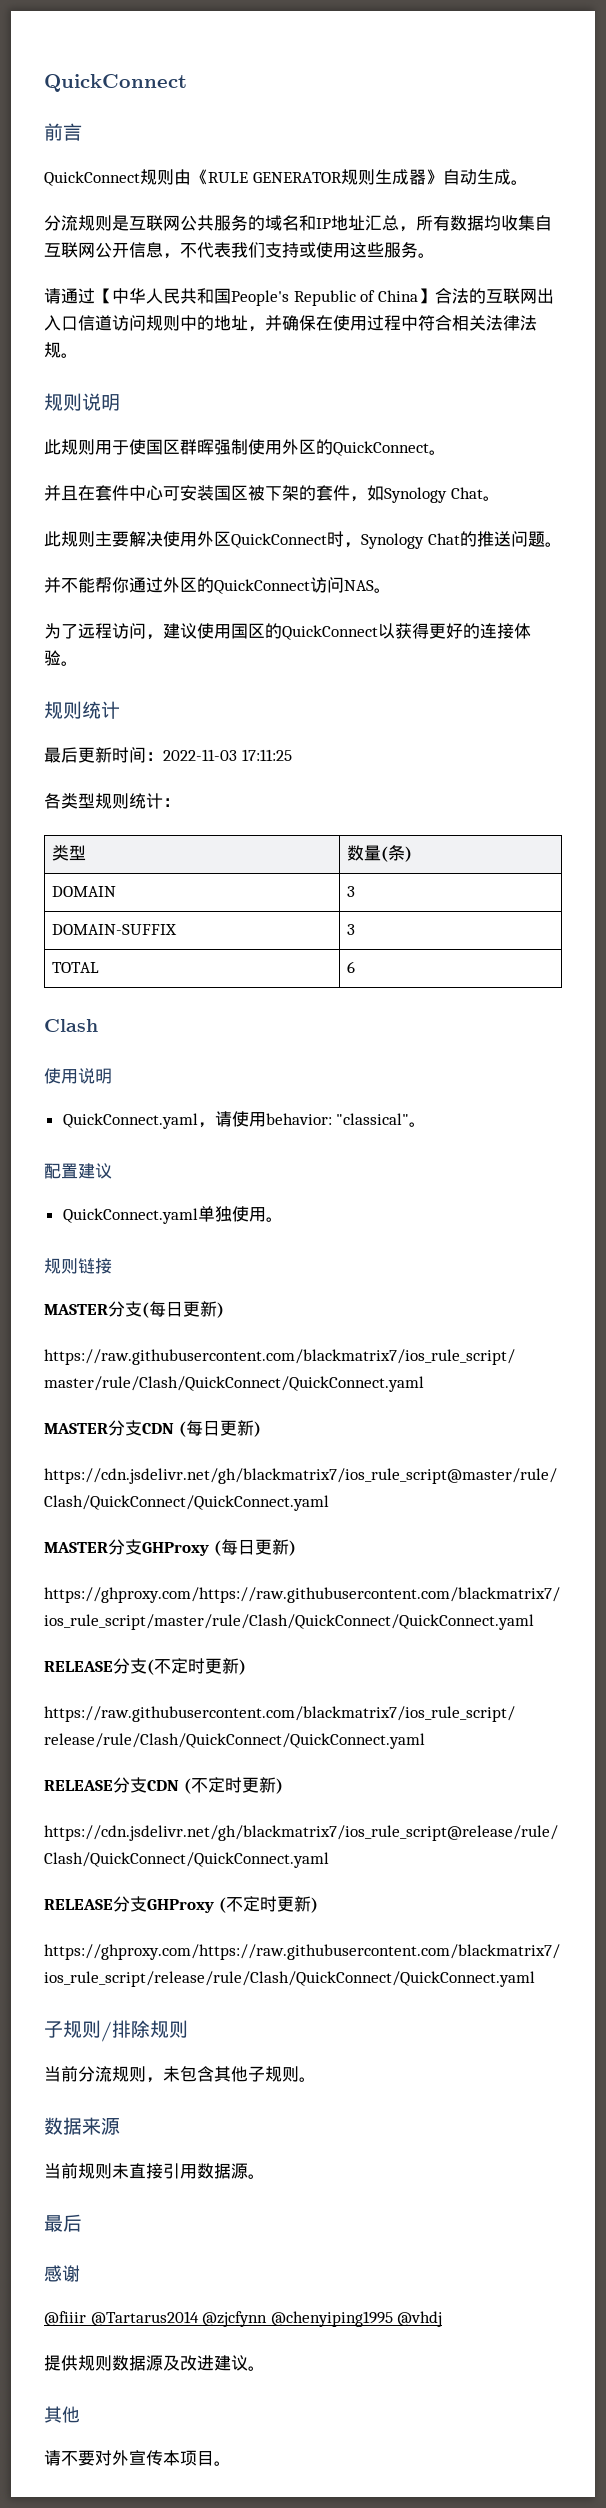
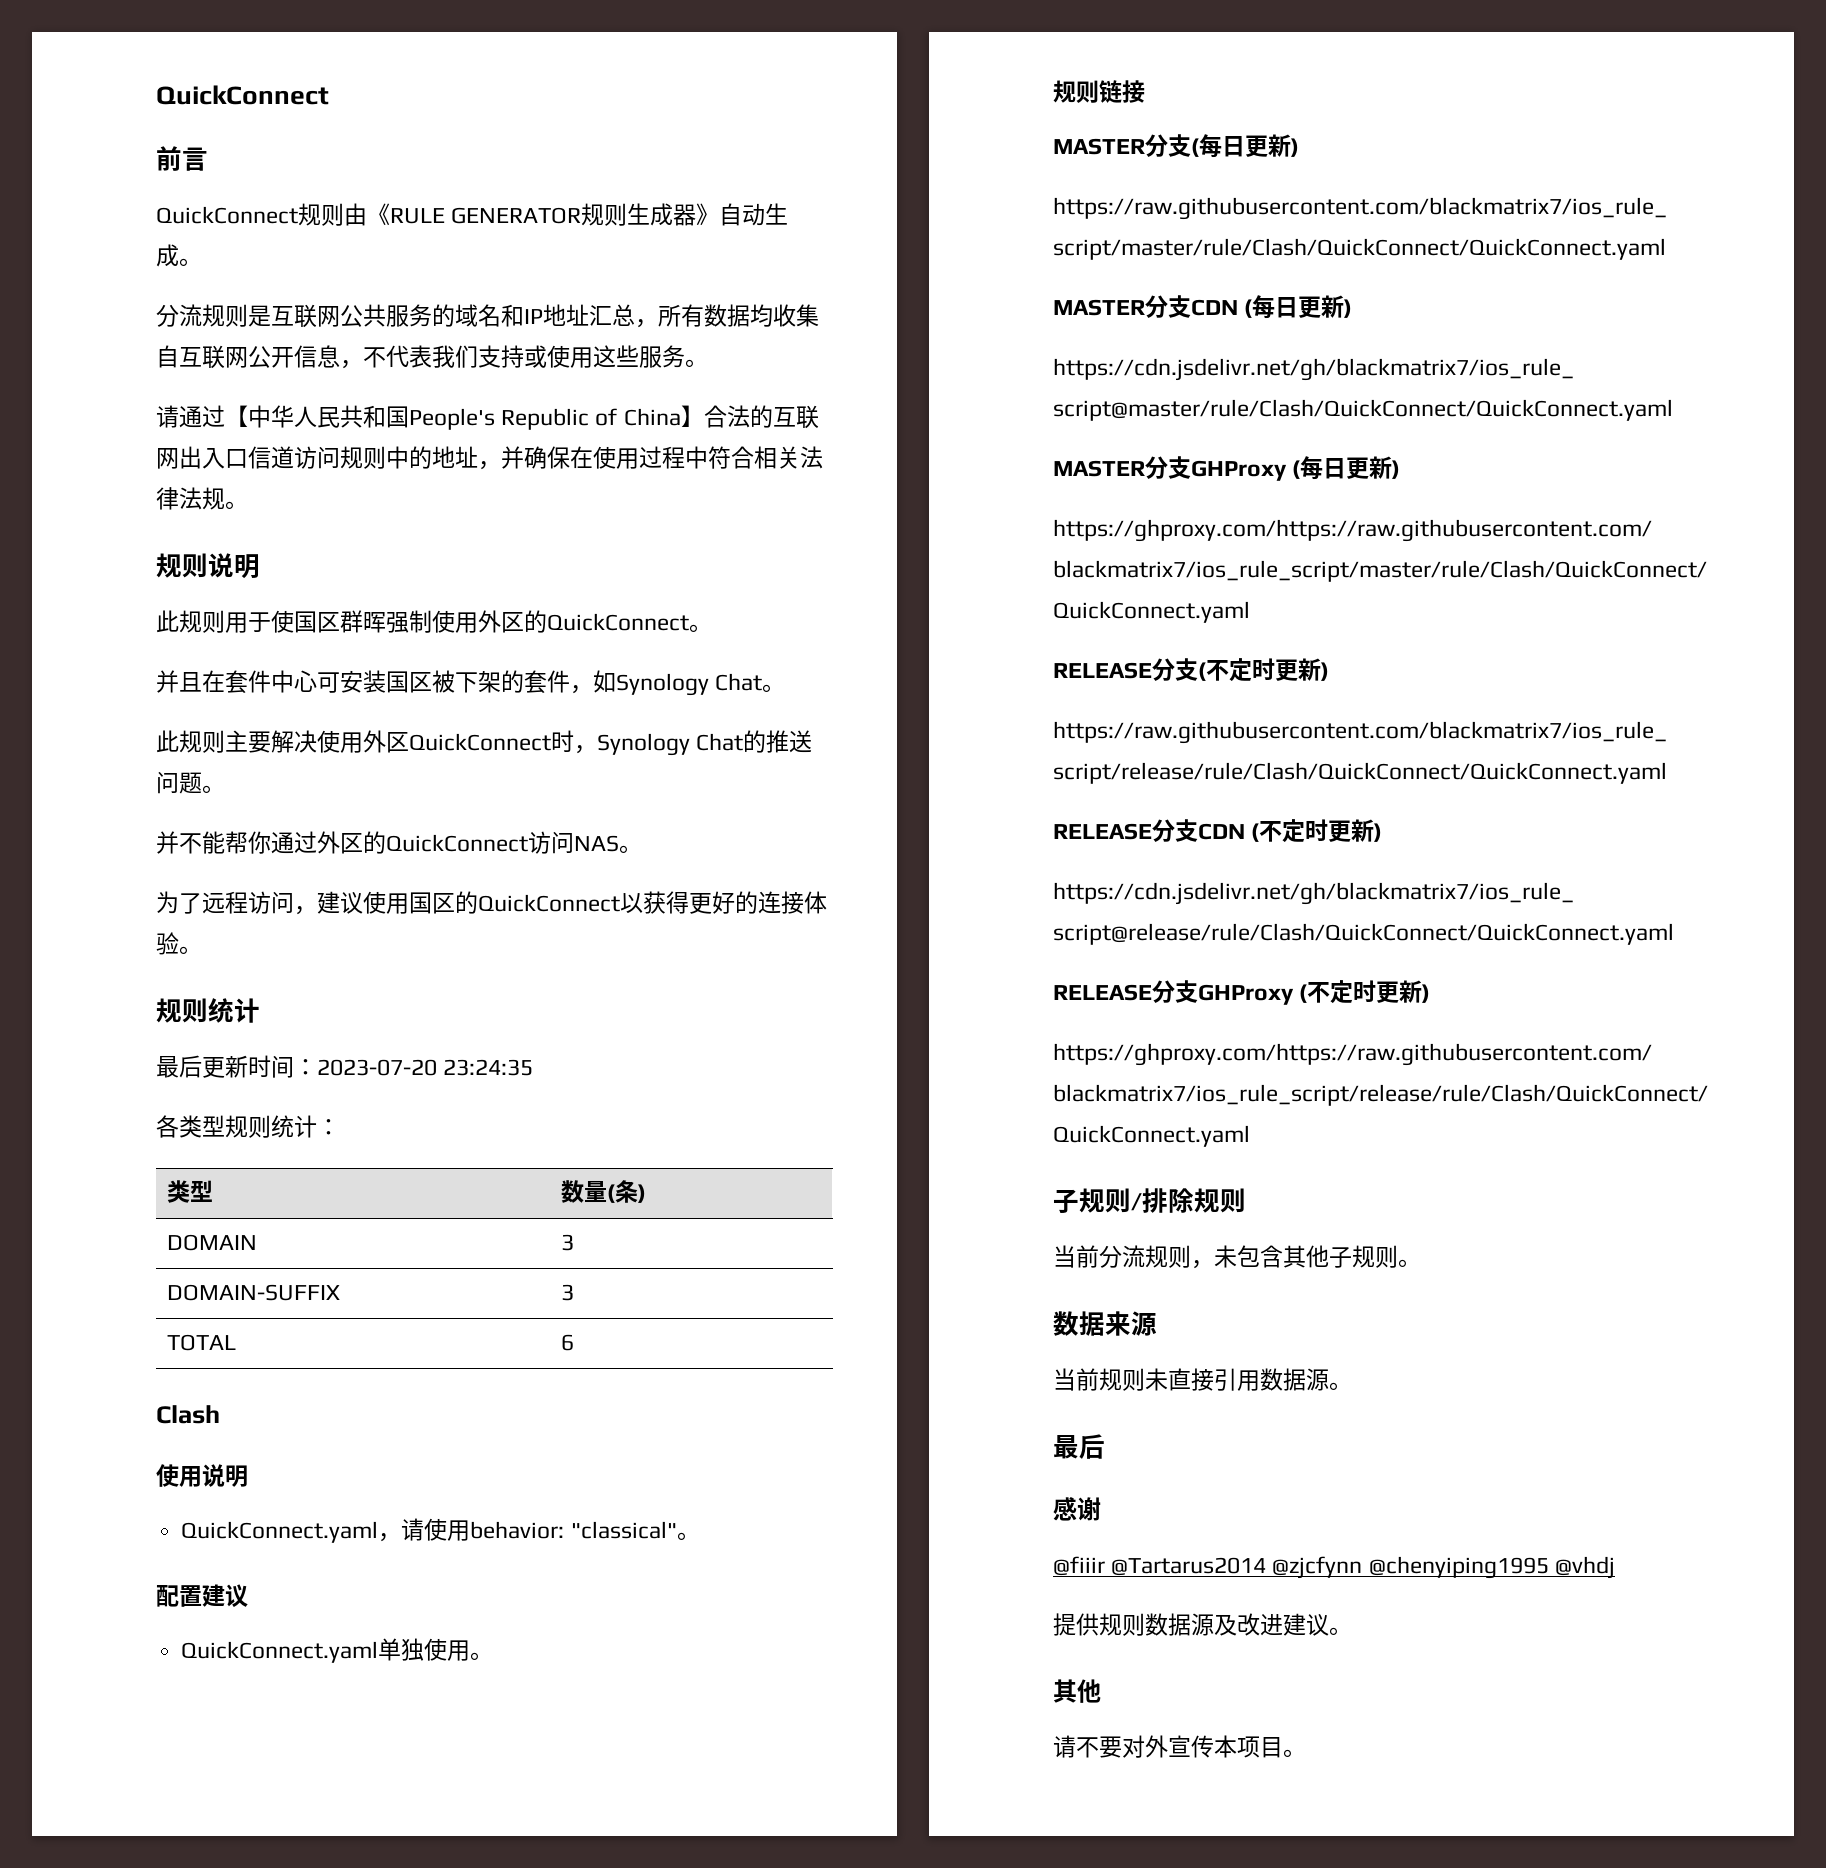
[163,749,292,761] 2022-11-03 17:11:25 -> [317,1059,534,1076] 2023-07-20 23:24:35

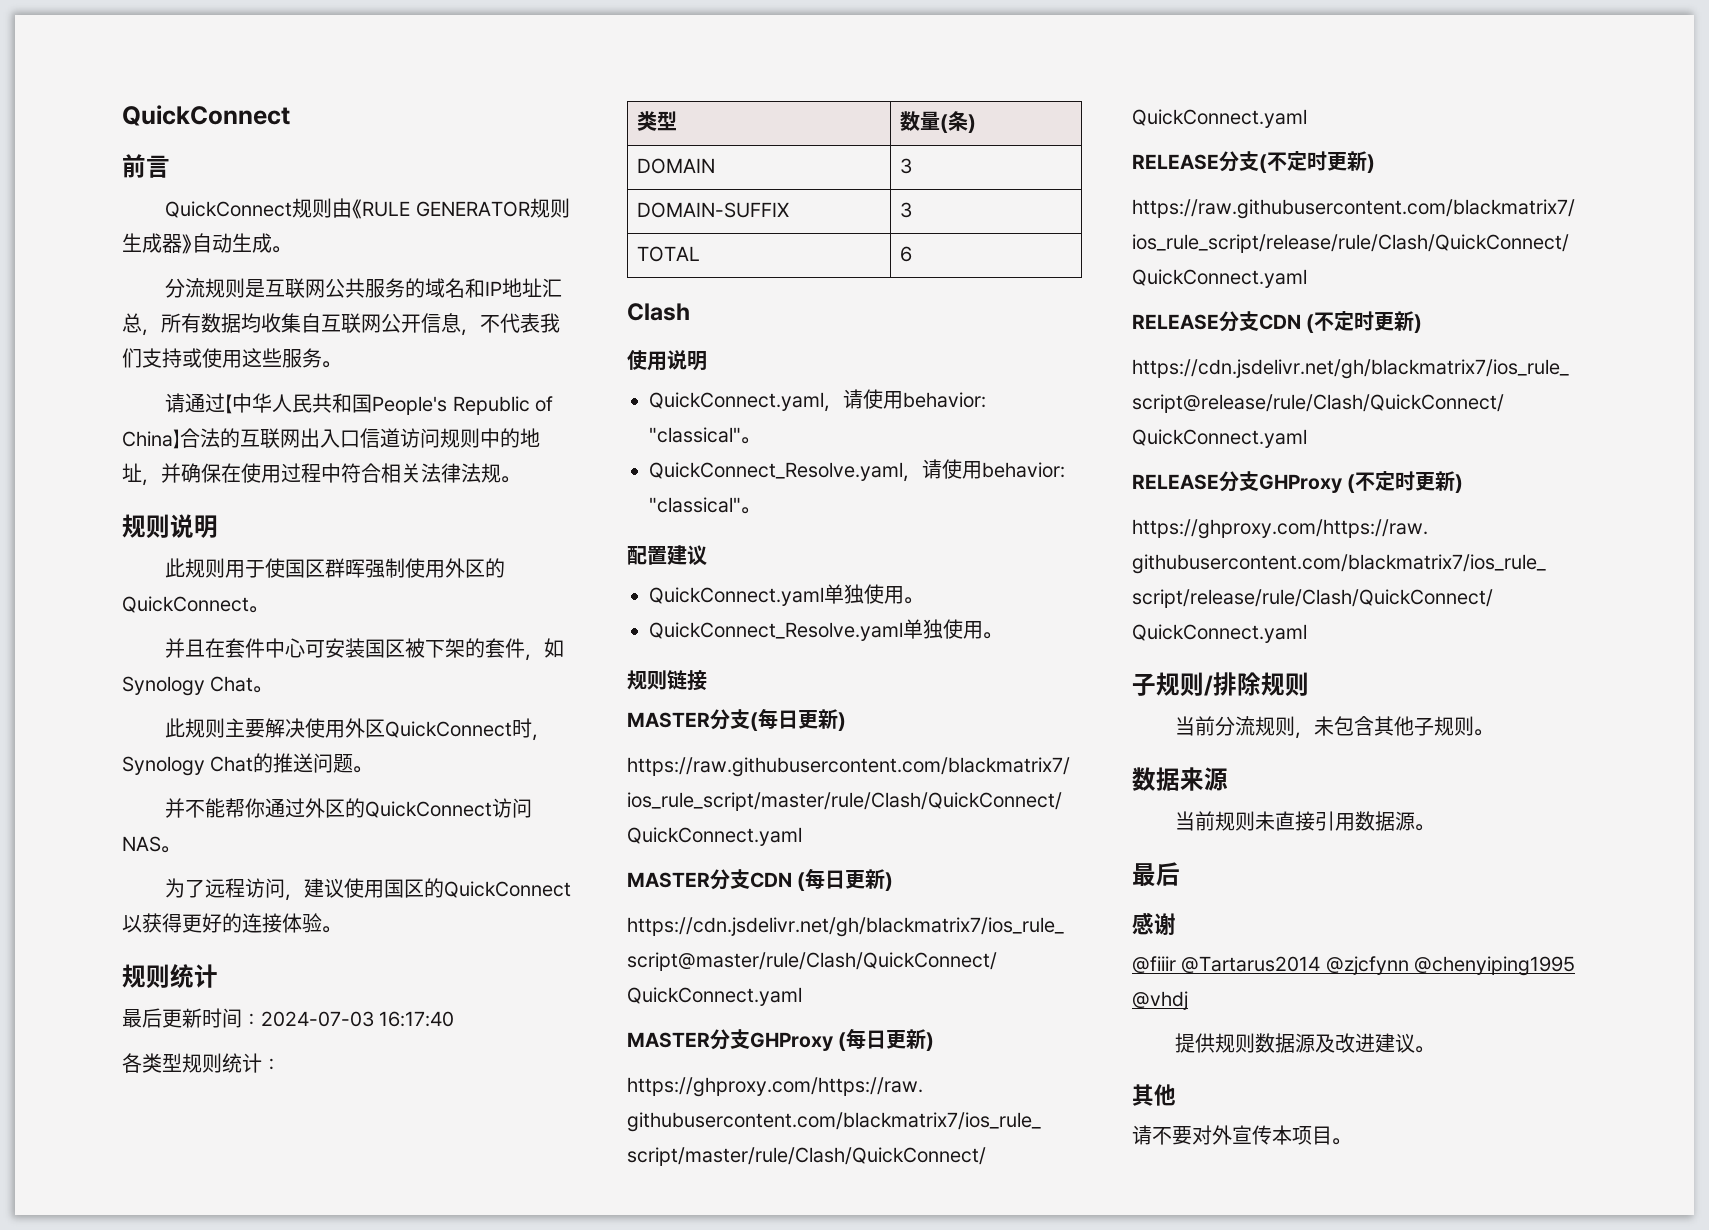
[317,1059,534,1076] 2023-07-20 23:24:35 -> [261,1011,455,1027] 2024-07-03 16:17:40
(700, 1536) none -> [649,459,1065,482] [649,497,760,514] // QuickConnect_Resolve.yaml，请使用behavior: "classical"。
(494, 1656) none -> [649,619,1002,641] // QuickConnect_Resolve.yaml单独使用。

